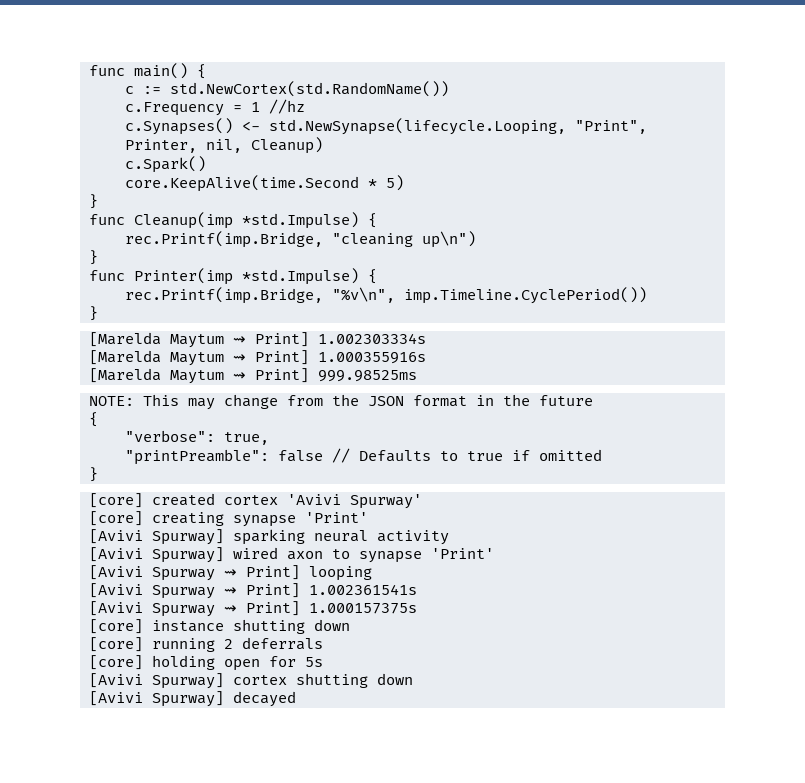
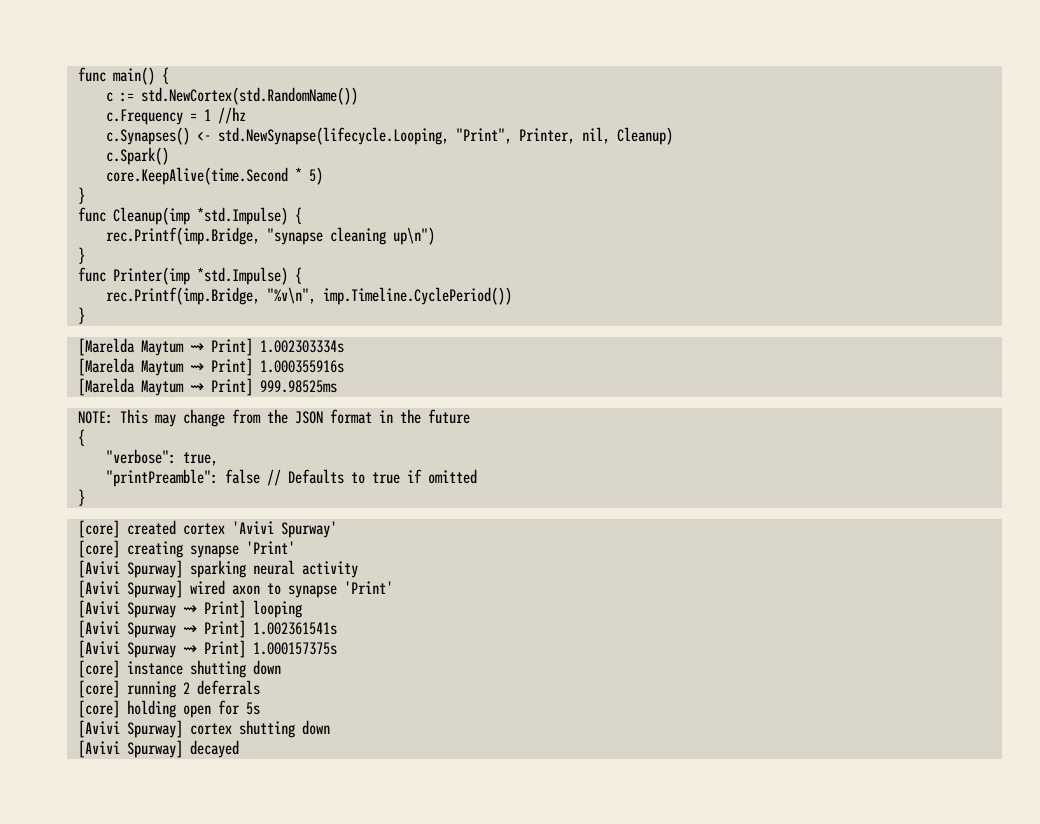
[332,233,413,247] "cleaning -> [266,227,386,245] "synapse cleaning

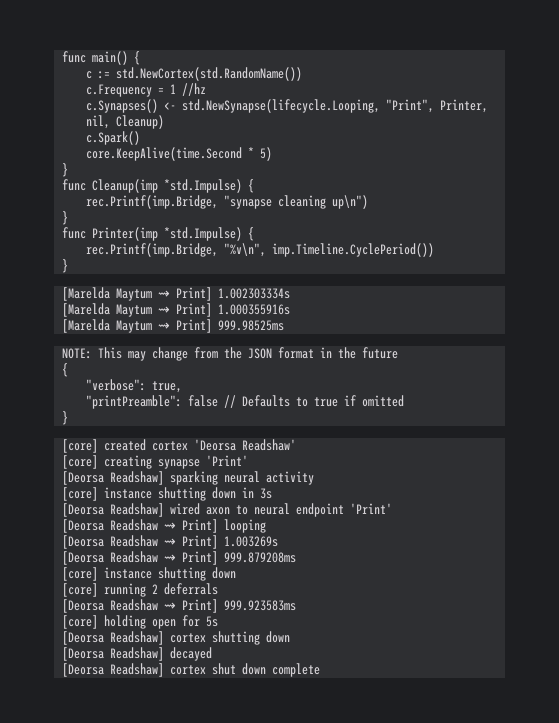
[231,521,337,538] 'Avivi Spurway' -> [193,439,296,451] 'Deorsa Readshaw'
[77,560,183,578] [Avivi Spurway] -> [61,471,164,485] [Deorsa Readshaw]
[77,580,183,598] [Avivi Spurway] -> [61,487,272,501] [61,503,164,517] [core] instance shutting down in 3s // [Deorsa Readshaw]
[287,581,393,598] [77,600,176,618] synapse 'Print' // [Avivi Spurway -> [253,503,392,517] [61,519,158,533] neural endpoint 'Print' // [Deorsa Readshaw
[77,620,337,638] [77,640,337,658] [Avivi Spurway ⇝ Print] 1.002361541s // [Avivi Spurway ⇝ Print] 1.000157375s -> [61,535,278,549] [61,551,296,565] [Deorsa Readshaw ⇝ Print] 1.003269s // [Deorsa Readshaw ⇝ Print] 999.879208ms
(260, 687) none -> [61,599,296,613] // [Deorsa Readshaw ⇝ Print] 999.923583ms
[77,720,183,738] [Avivi Spurway] -> [61,631,164,645] [Deorsa Readshaw]
[77,740,183,758] [Avivi Spurway] -> [61,647,164,661] [Deorsa Readshaw]
(239, 749) none -> [61,663,320,677] // [Deorsa Readshaw] cortex shut down complete

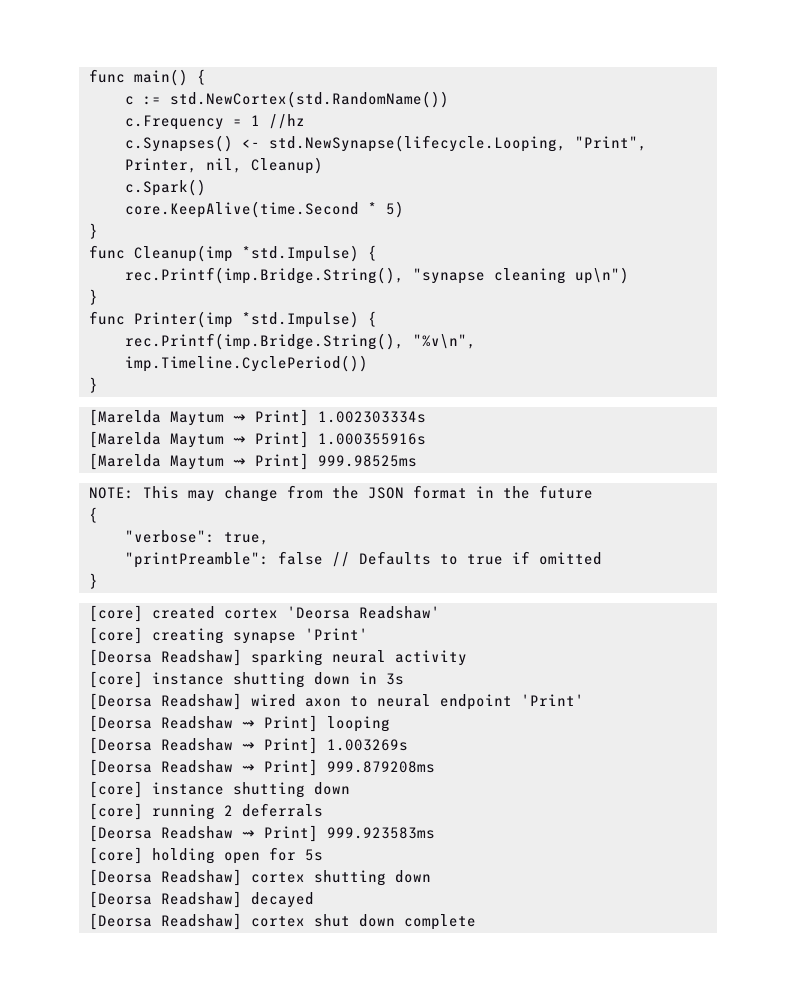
[85,195,218,209] rec.Printf(imp.Bridge, -> [124,267,404,284] rec.Printf(imp.Bridge.String(),
[85,243,218,257] rec.Printf(imp.Bridge, -> [124,333,404,350] rec.Printf(imp.Bridge.String(),

